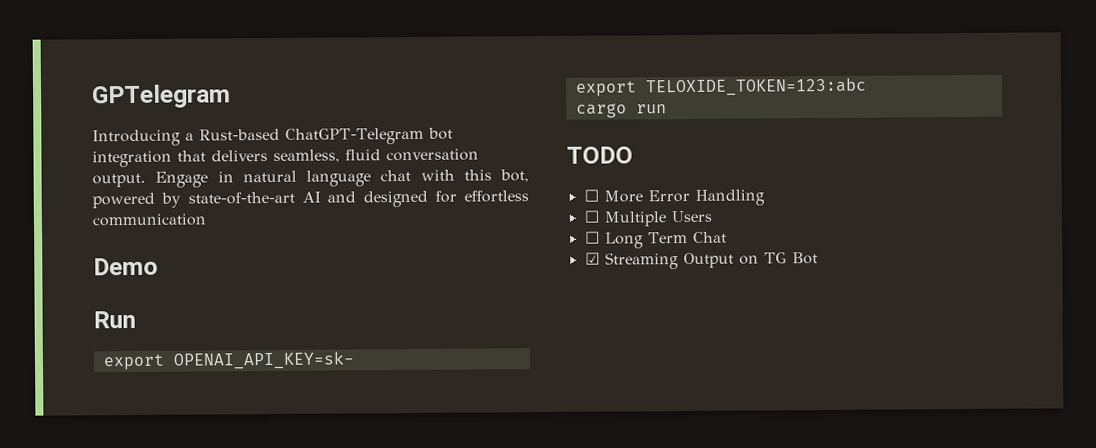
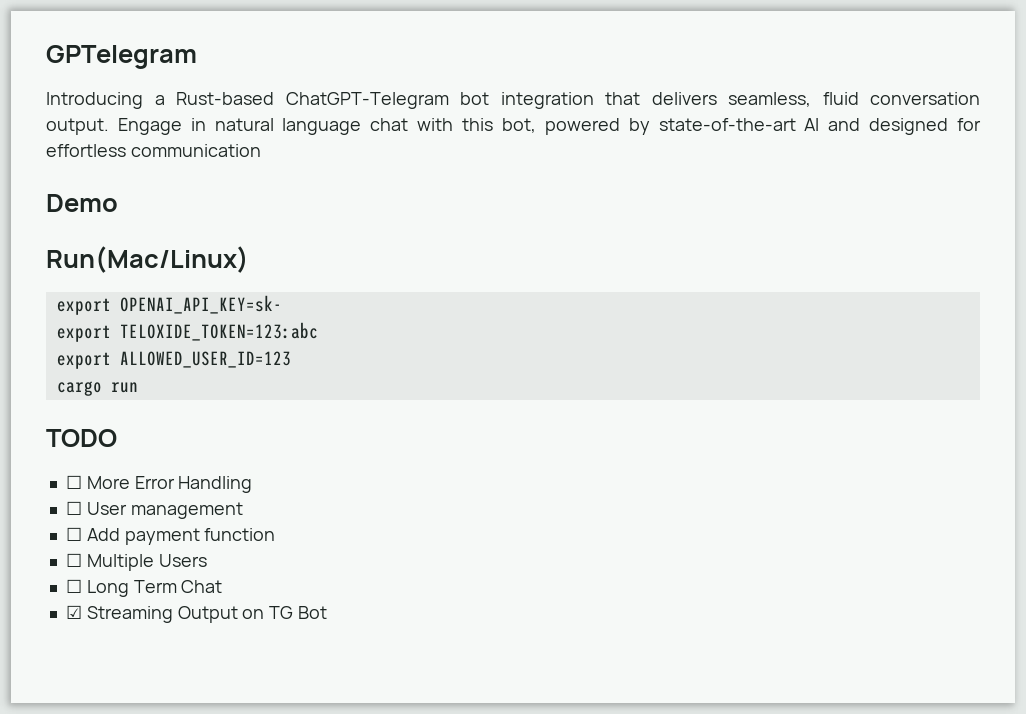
[93,310,136,329] Run -> [46,246,249,273] Run(Mac/Linux)
(867, 87) none -> [56,351,291,369] // export ALLOWED_USER_ID=123
(765, 197) none -> [65,501,243,519] [65,527,276,545] // ☐ User management // ☐ Add payment function

